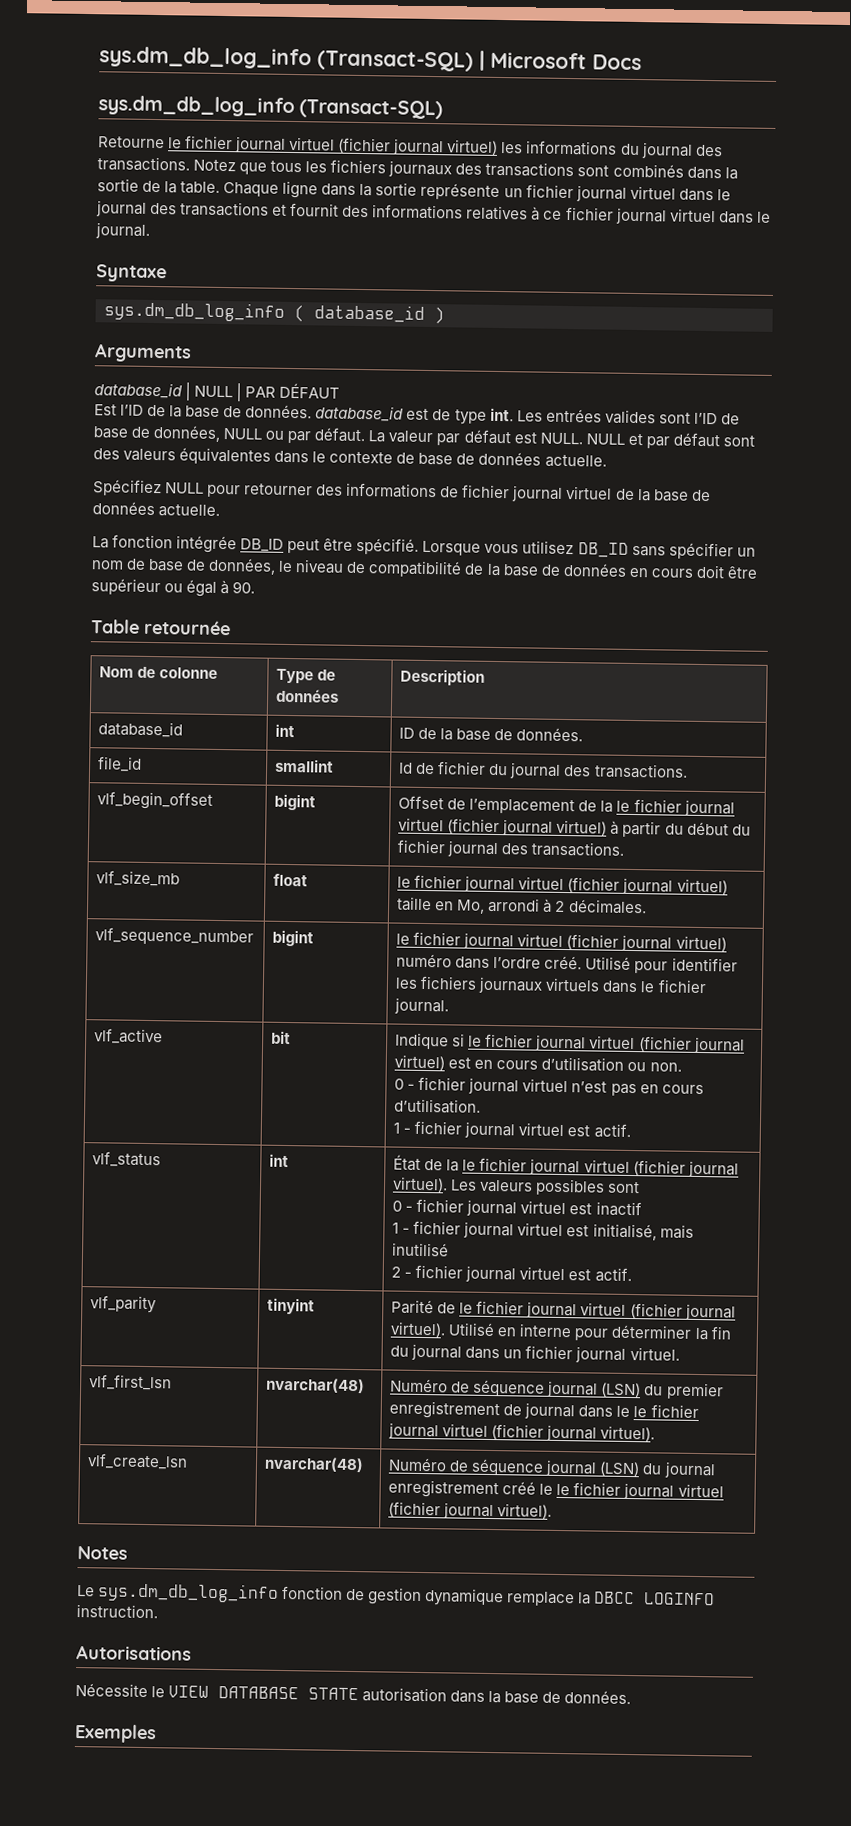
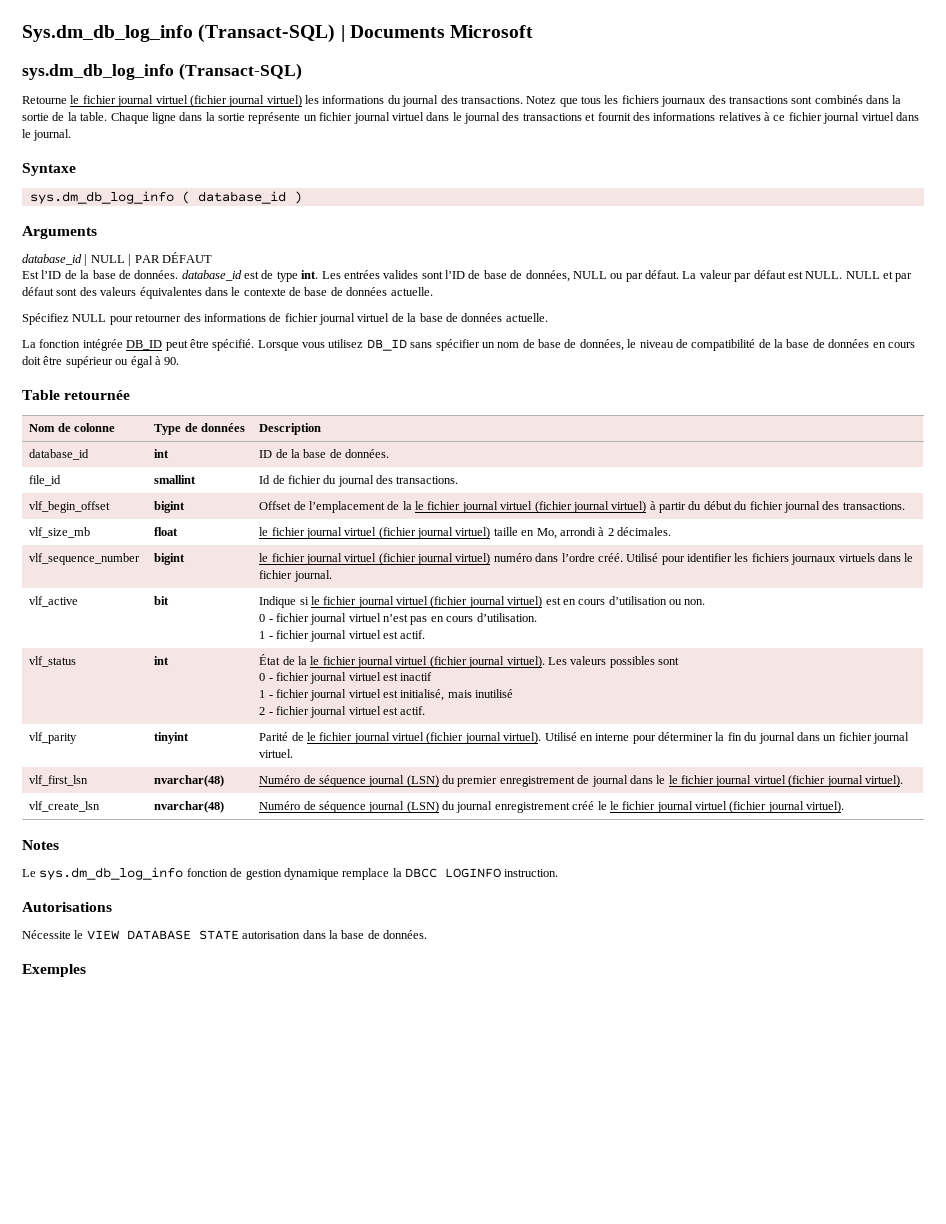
[99,46,312,70] sys.dm_db_log_info -> [22,25,193,42] Sys.dm_db_log_info
(485, 60) none -> [349,25,445,38] Documents
[592,54,642,71] Docs -> (534, 31) none

